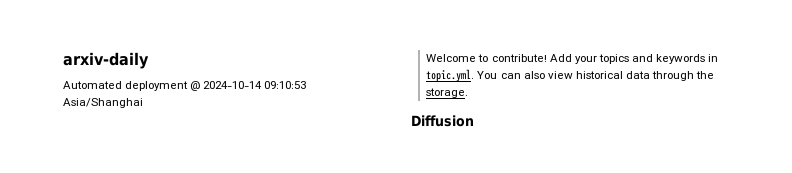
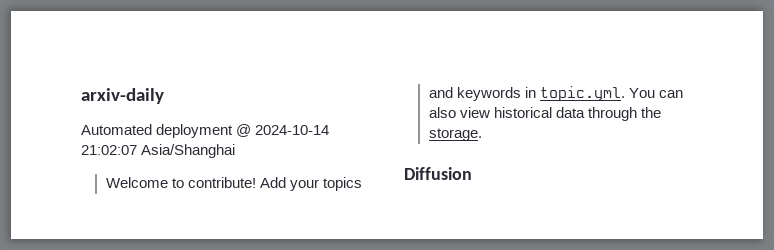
[264,81,307,89] 09:10:53 -> [81,145,137,155] 21:02:07

